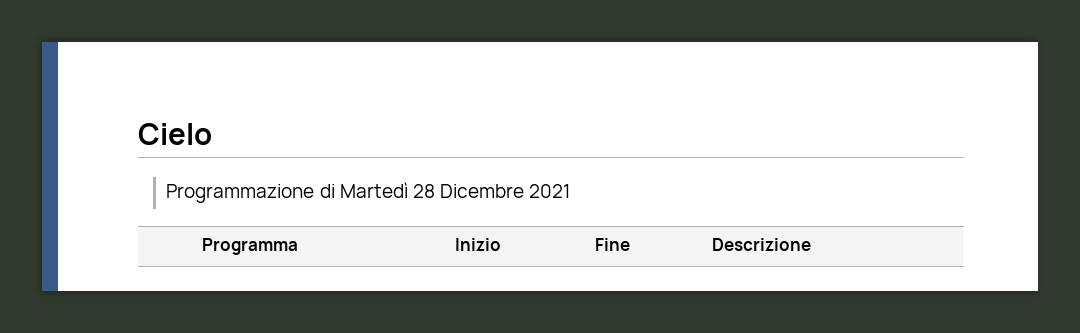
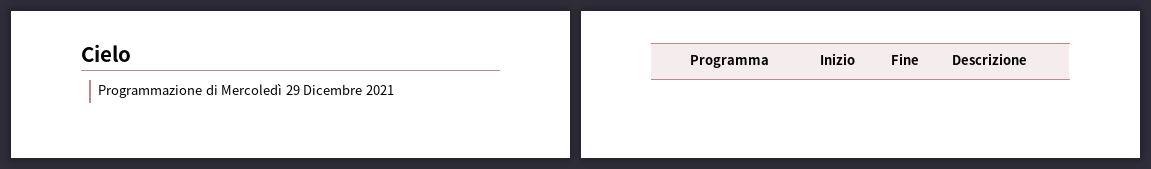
[339,182,435,198] Martedì 28 -> [221,83,300,95] Mercoledì 29

